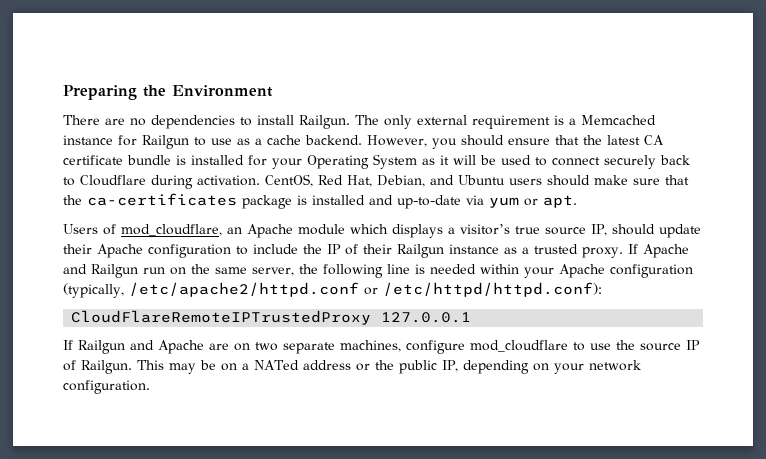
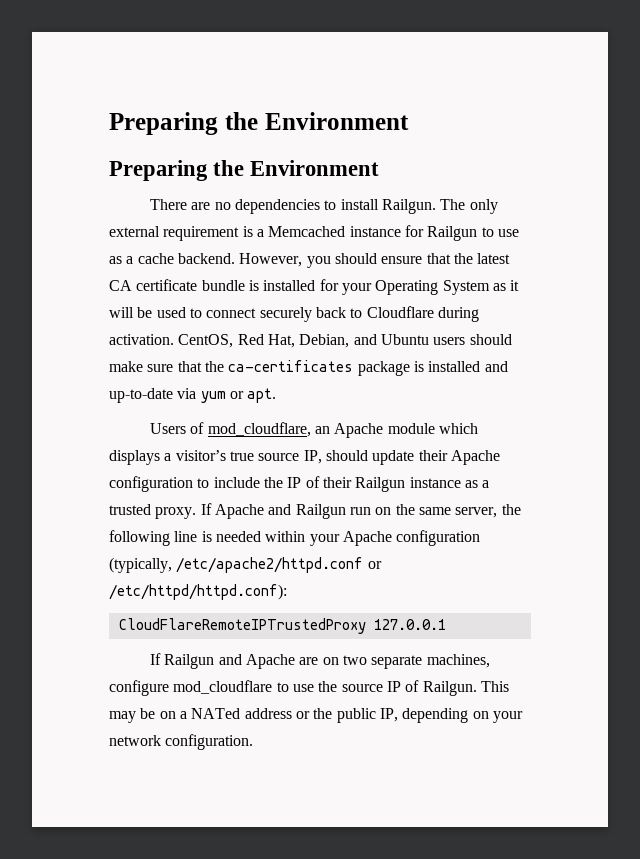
[63,85,273,100] Preparing the Environment -> [109,112,409,135] [109,160,380,181] Preparing the Environment // Preparing the Environment

